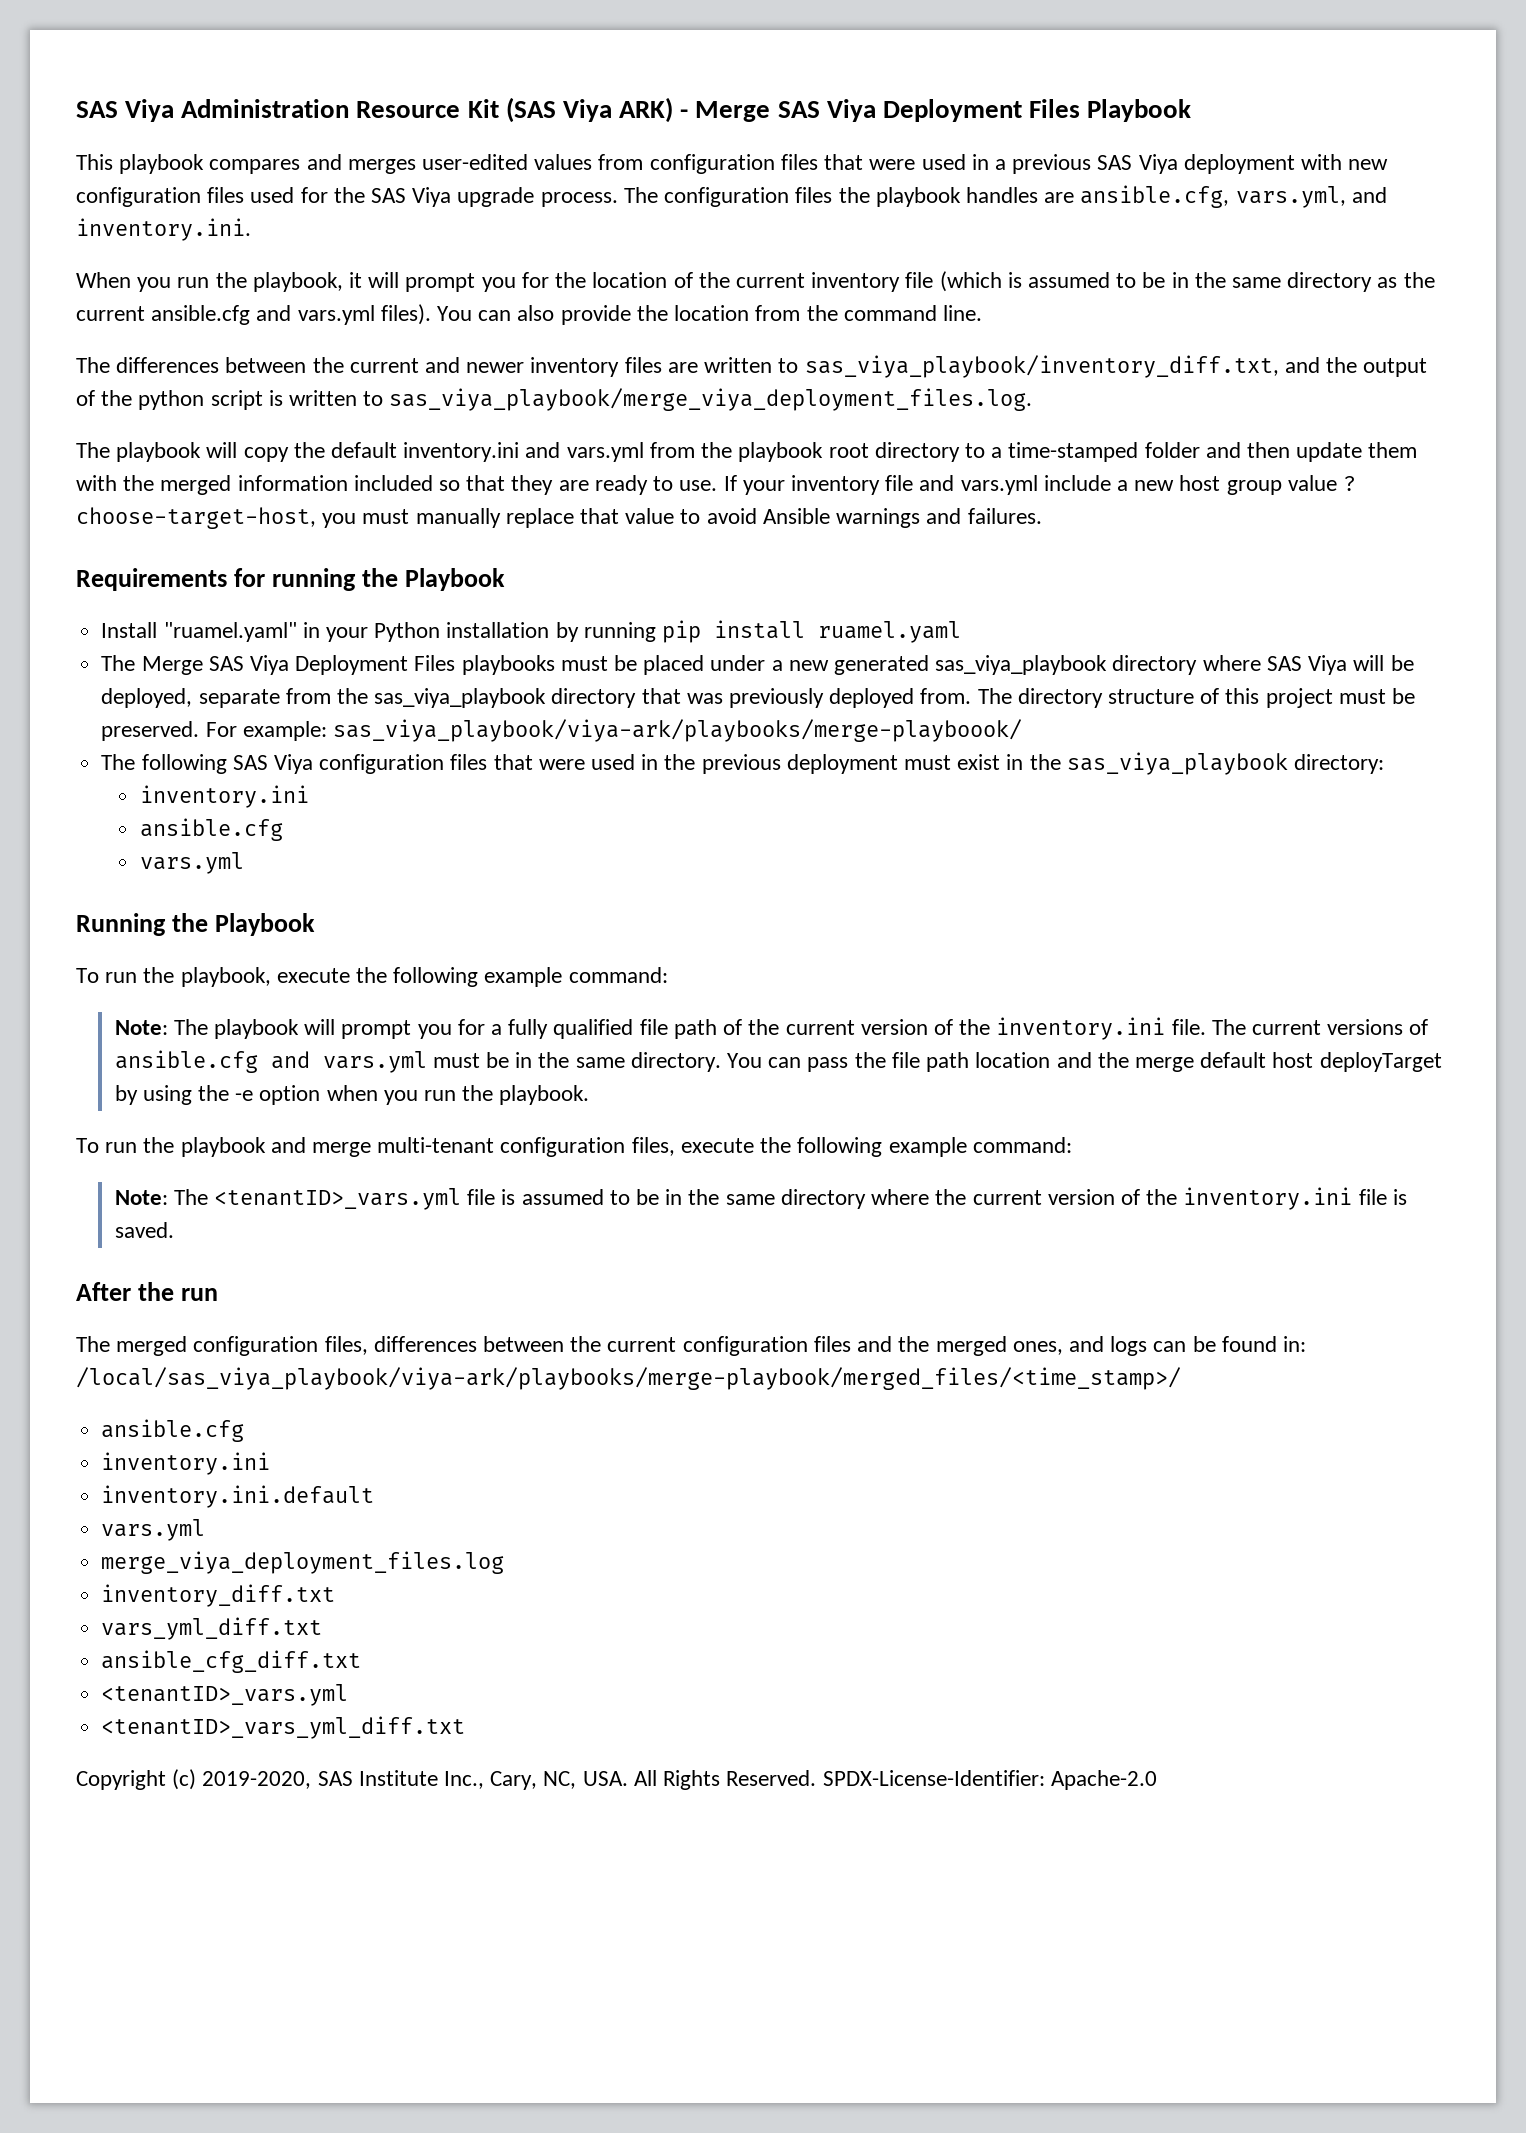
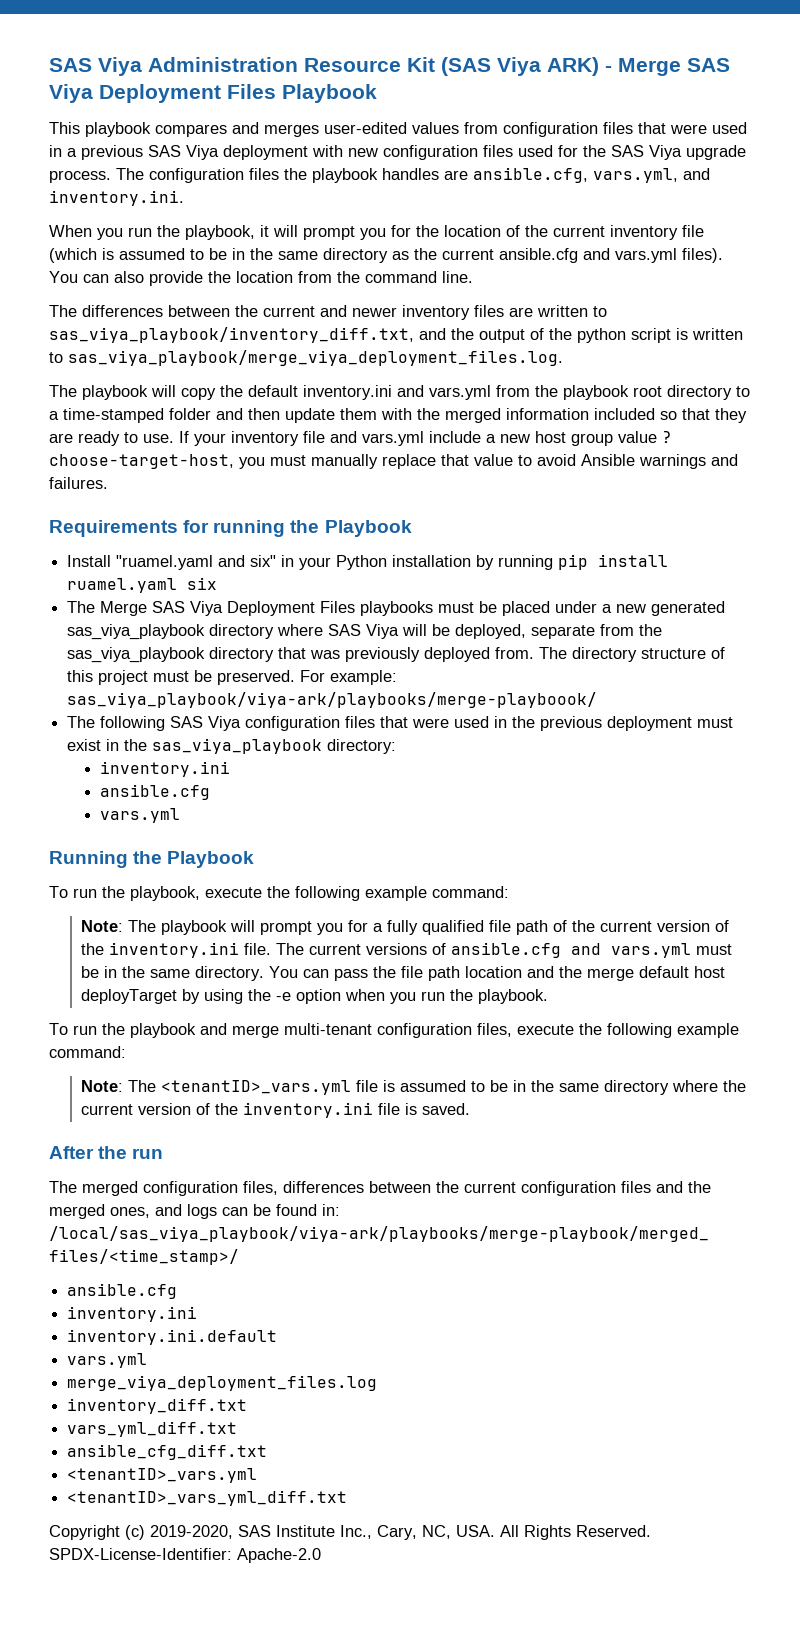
[163,622,297,642] "ruamel.yaml" -> [116,555,277,570] "ruamel.yaml and six"
(961, 632) none -> [187,577,218,590] six

